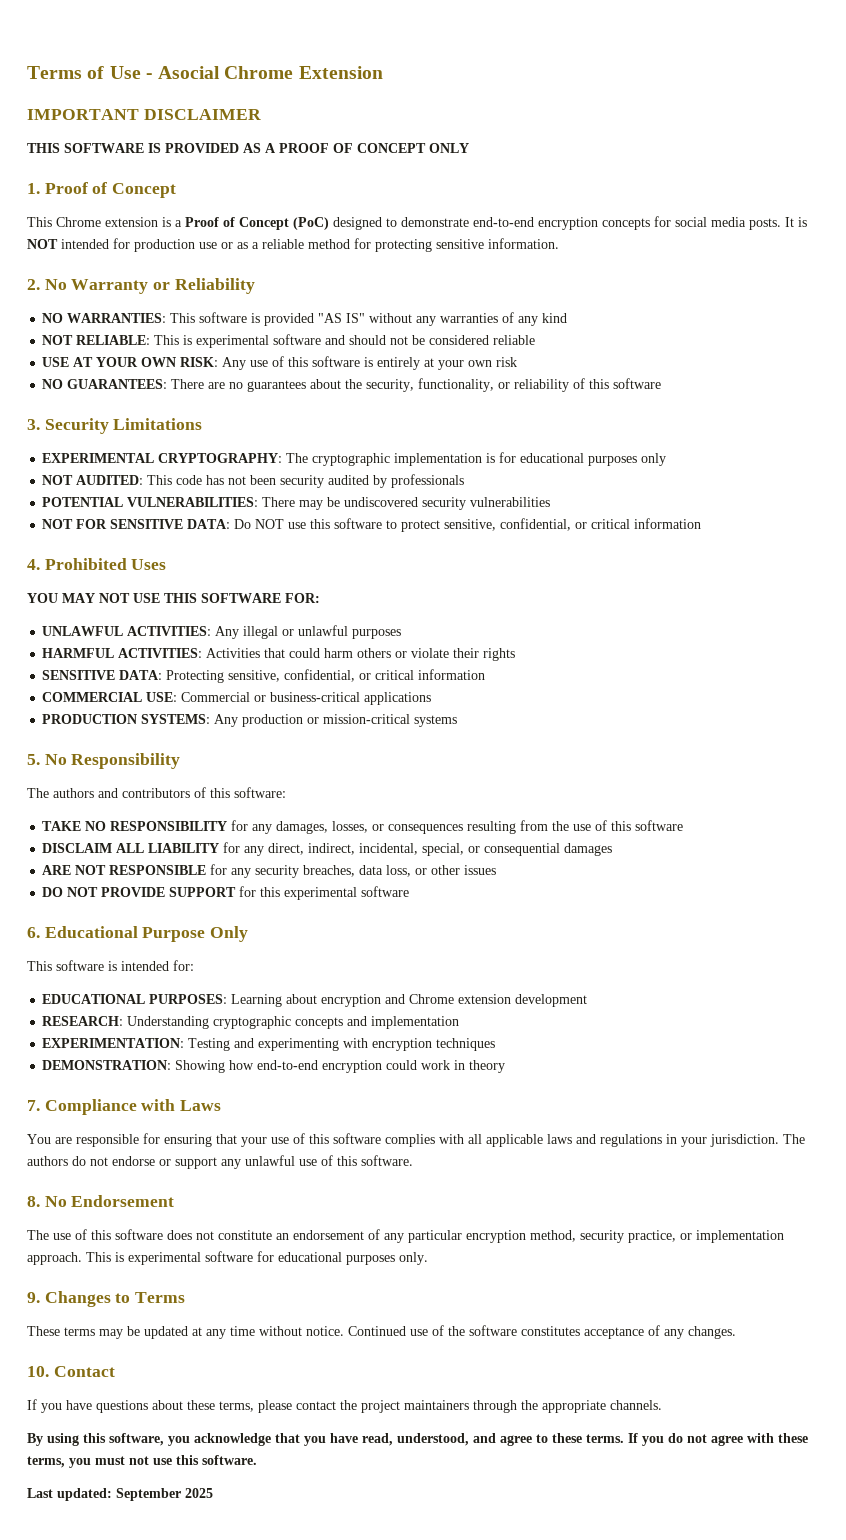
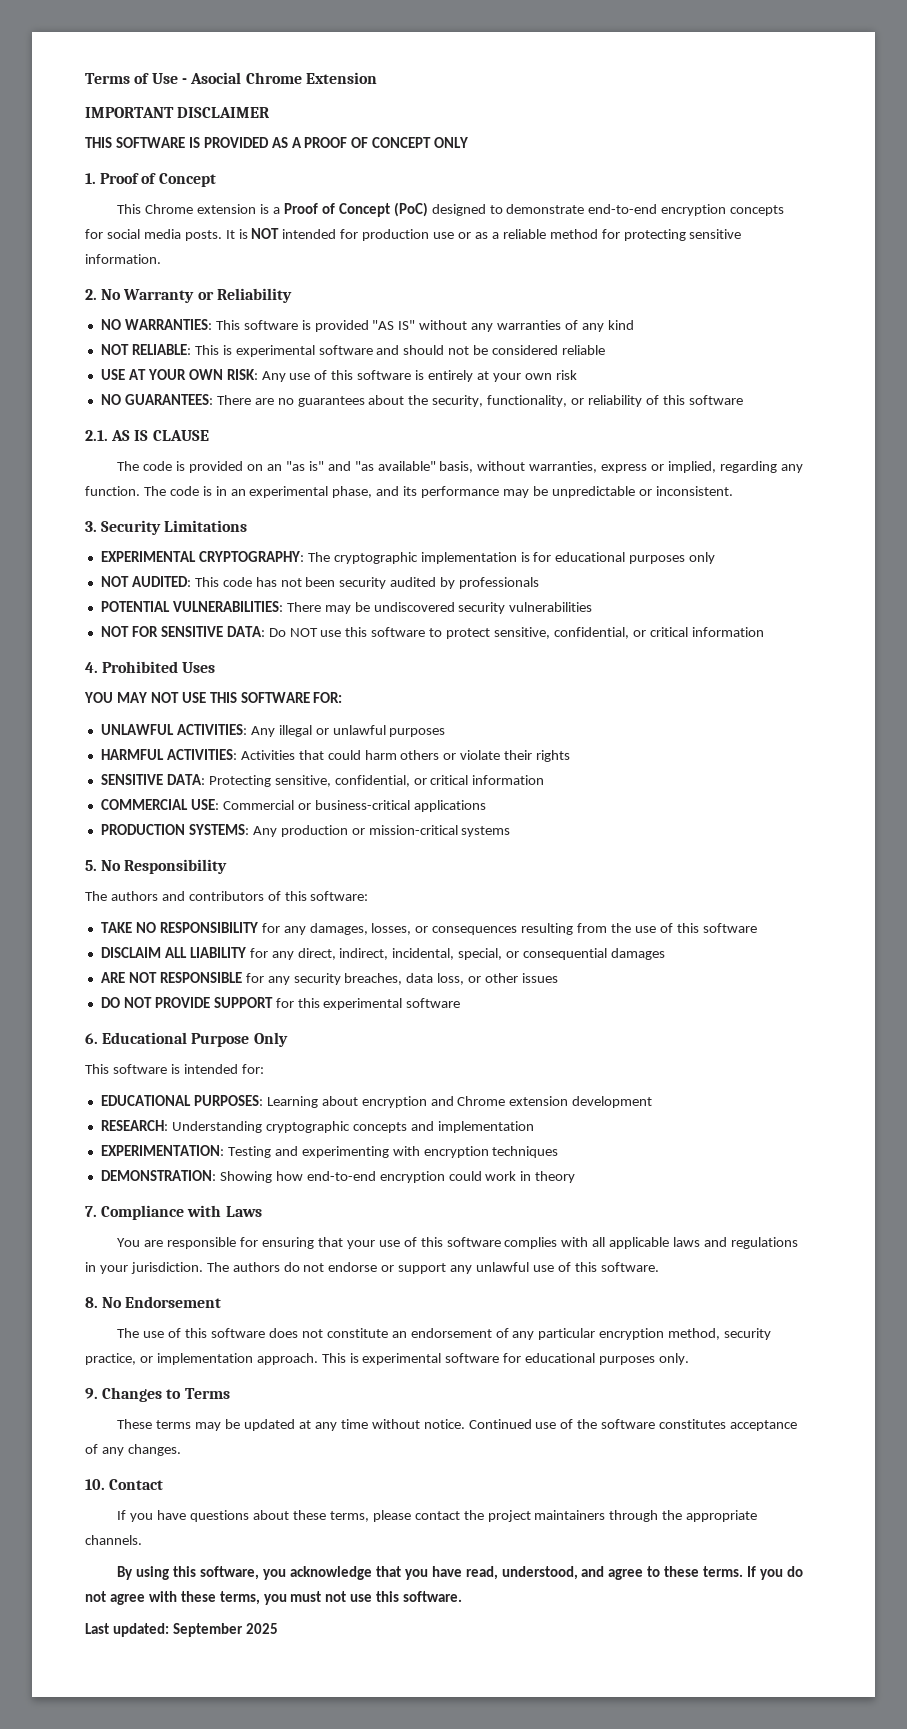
(662, 383) none -> [85,430,209,441] [117,461,803,473] [85,486,733,498] // 2.1. AS IS CLAUSE // The code is provided on an "as is" and "as available" basis, without warranties, express or implied, regarding any function. The code is in an experimental phase, and its performance may be unpredictable or inconsistent.

